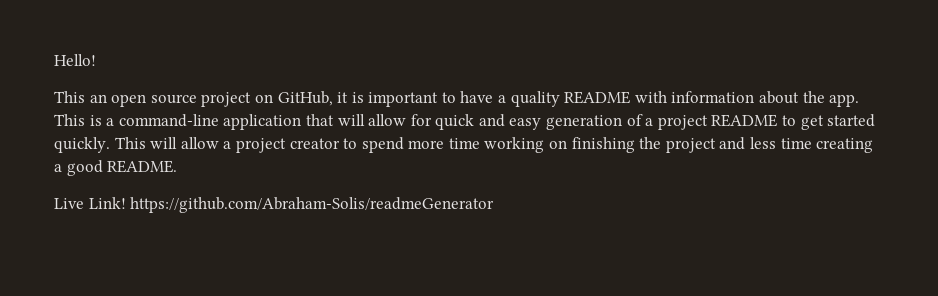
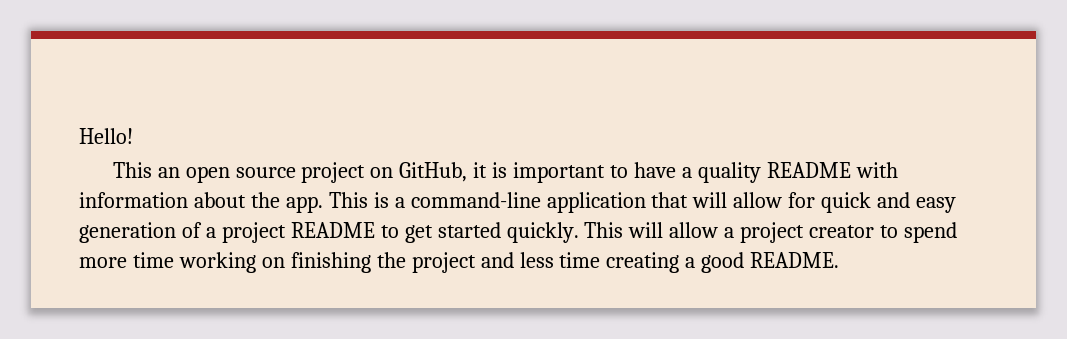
[54,197,495,213] // Live Link! https://github.com/Abraham-Solis/readmeGenerator -> (840, 260) none

